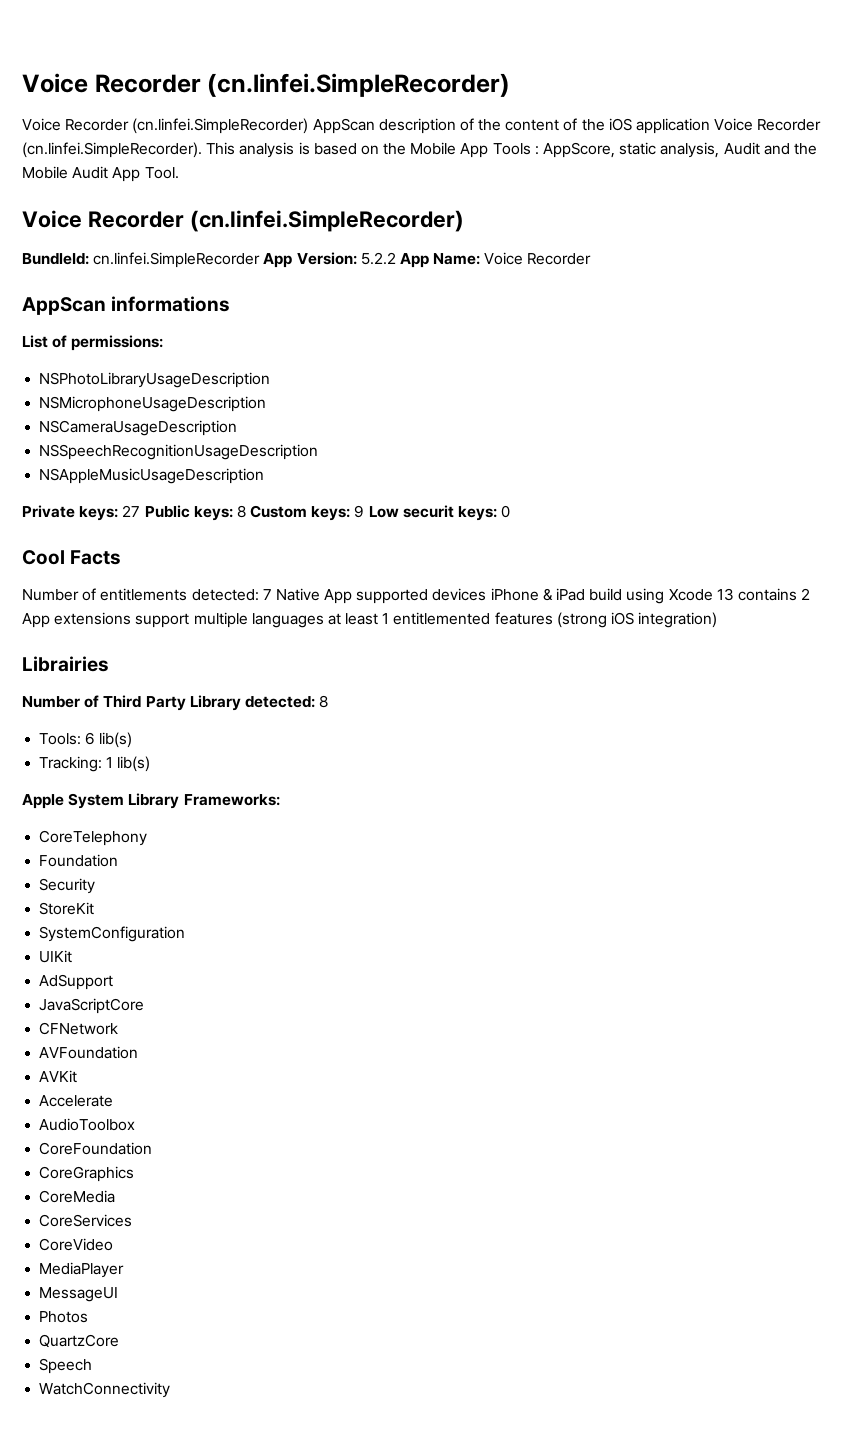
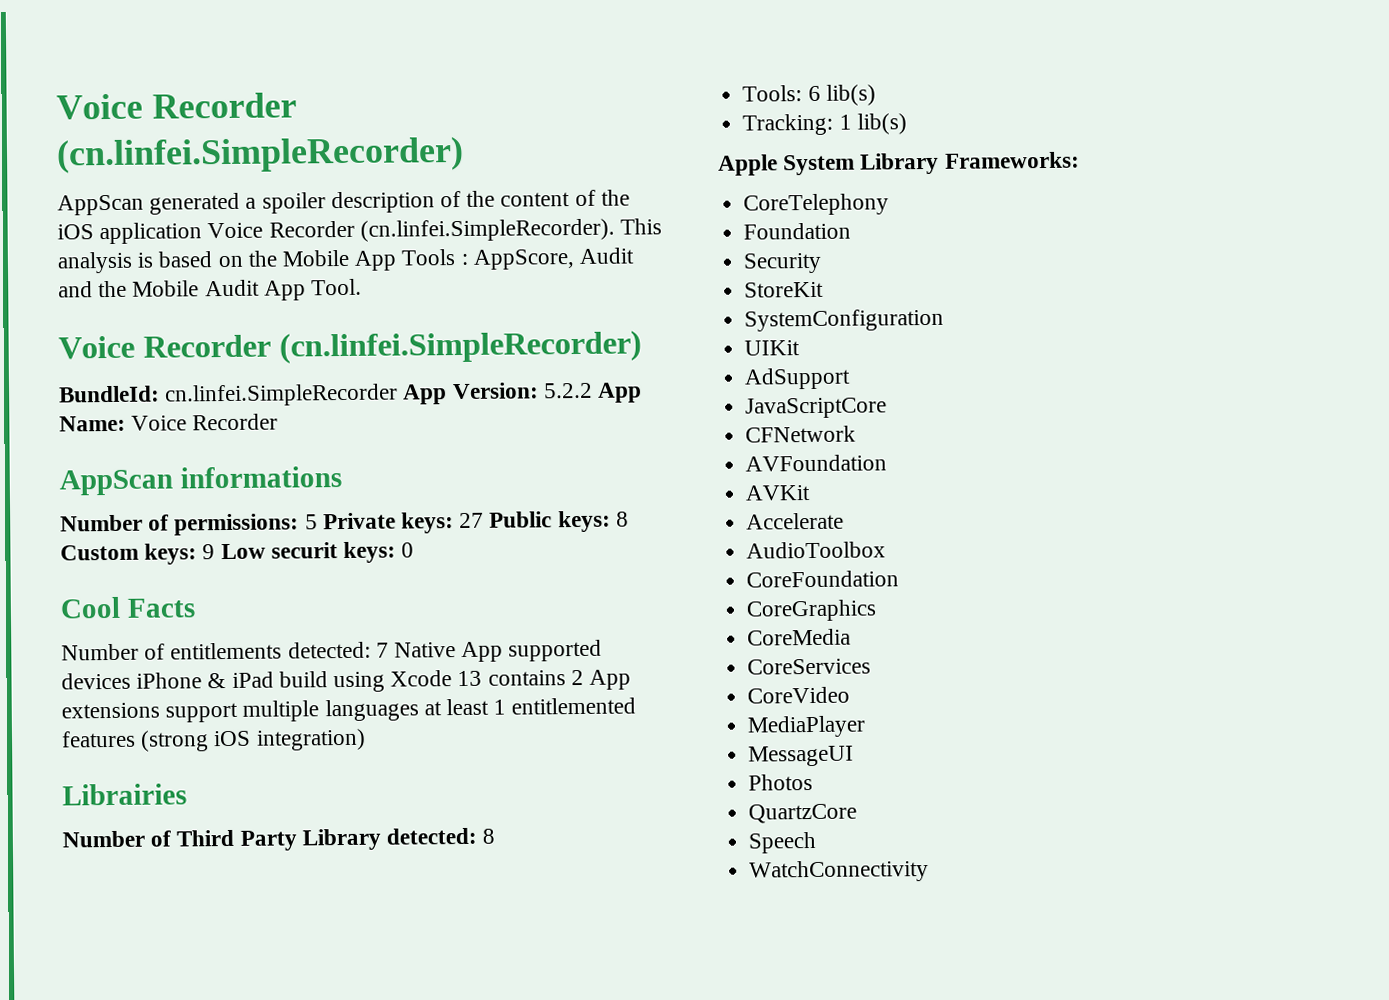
[22,73,511,97] [22,118,375,134] Voice Recorder (cn.linfei.SimpleRecorder) // Voice Recorder (cn.linfei.SimpleRecorder) AppScan -> [56,92,297,120] [56,136,464,174] [57,192,326,216] Voice Recorder (cn.linfei.SimpleRecorder) // AppScan generated a spoiler
[619,142,720,158] static analysis, -> (575, 259) none
[22,335,48,348] List -> [60,514,143,532] Number
[39,372,271,388] [39,396,267,412] [39,420,238,436] [39,444,319,460] [39,468,265,484] // NSPhotoLibraryUsageDescription // NSMicrophoneUsageDescription // NSCameraUsageDescription // NSSpeechRecognitionUsageDescription // NSAppleMusicUsageDescription // -> [304,514,318,530] 5

